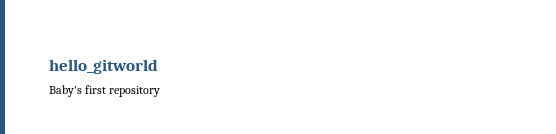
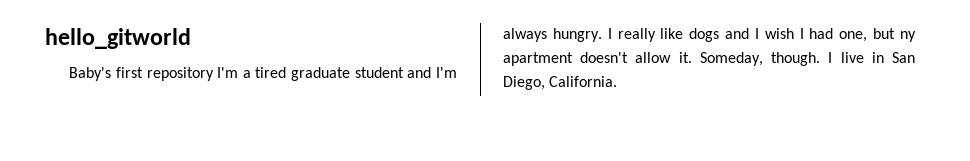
(161, 91) none -> [217,67,458,81] [503,28,916,42] [503,52,915,66] [503,76,618,90] I'm a tired graduate student and I'm always hungry. I really like dogs and I wish I had one, but ny apartment doesn't allow it. Someday, though. I live in San Diego, California.

